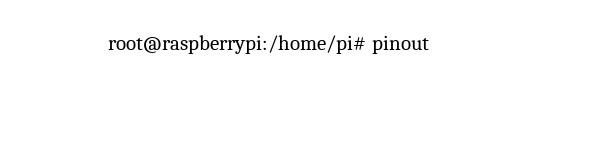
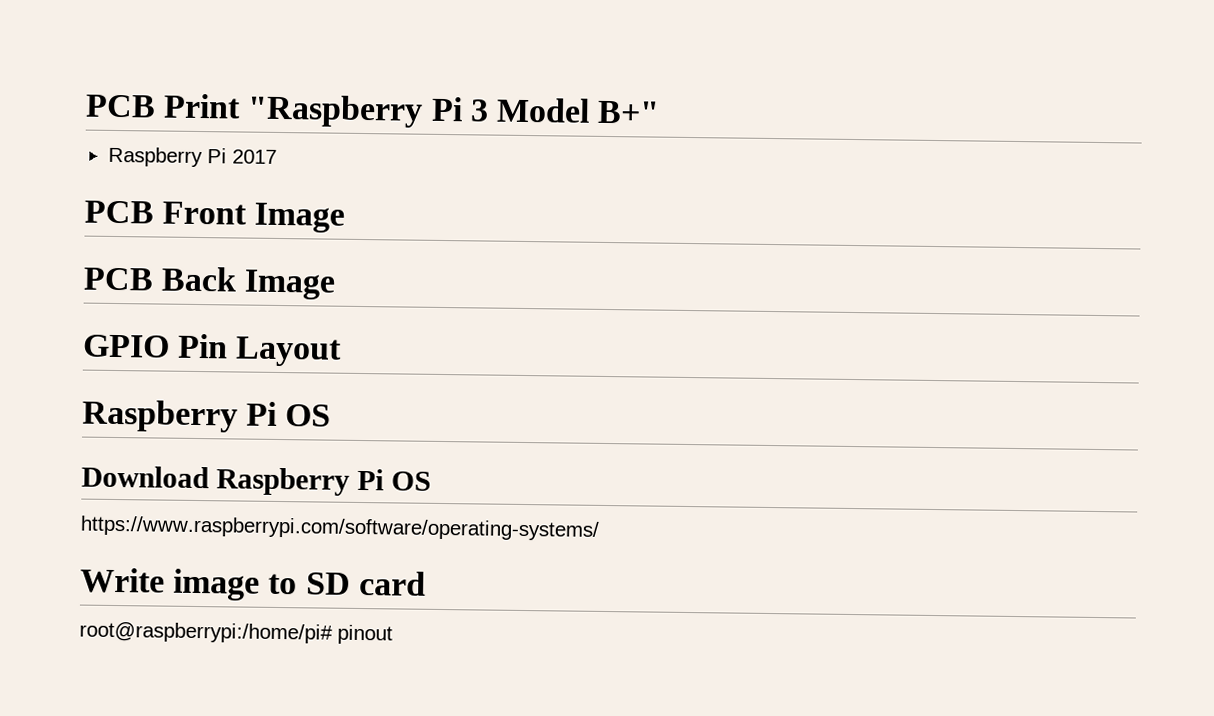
(108, 44) none -> [85,93,661,128] [107,146,277,168] [84,200,346,233] [83,266,337,300] [82,333,343,367] [82,399,332,433] [81,465,431,496] [80,515,599,541] [80,567,426,601] PCB Print "Raspberry Pi 3 Model B+" // Raspberry Pi 2017 // PCB Front Image // PCB Back Image // GPIO Pin Layout // Raspberry Pi OS // Download Raspberry Pi OS // https://www.raspberrypi.com/software/operating-systems/ // Write image to SD card //

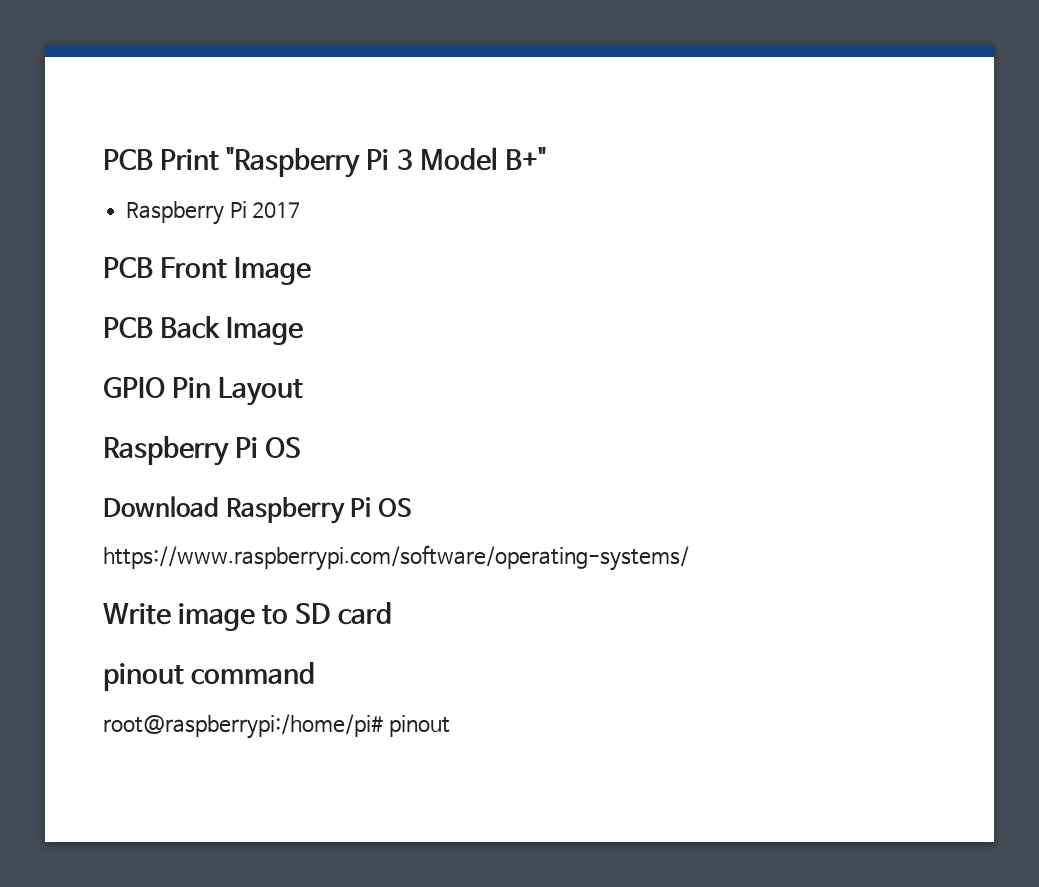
(426, 583) none -> [103,662,316,691] // pinout command

